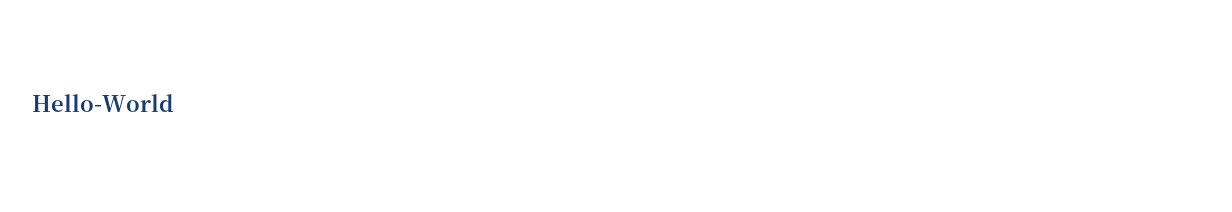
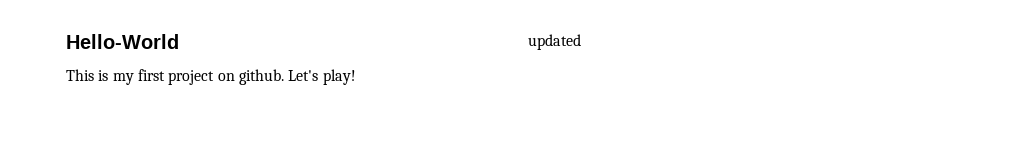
(173, 103) none -> [66,69,356,85] [528,34,581,50] // This is my first project on github. Let's play! // updated

